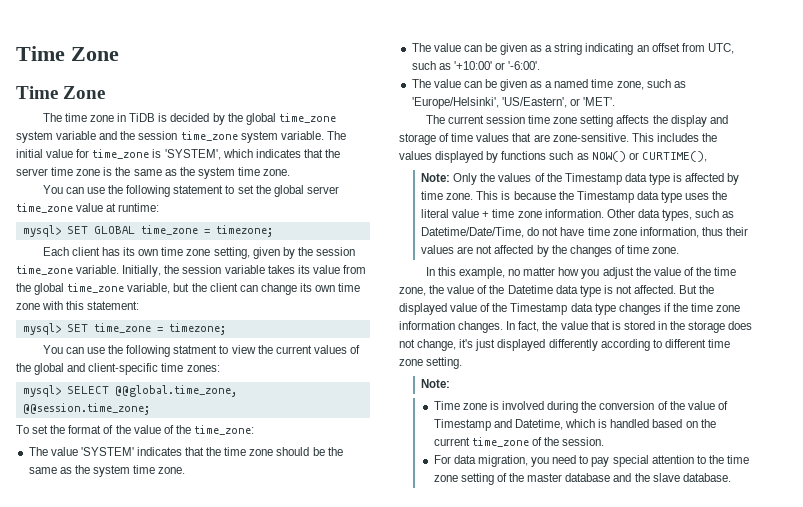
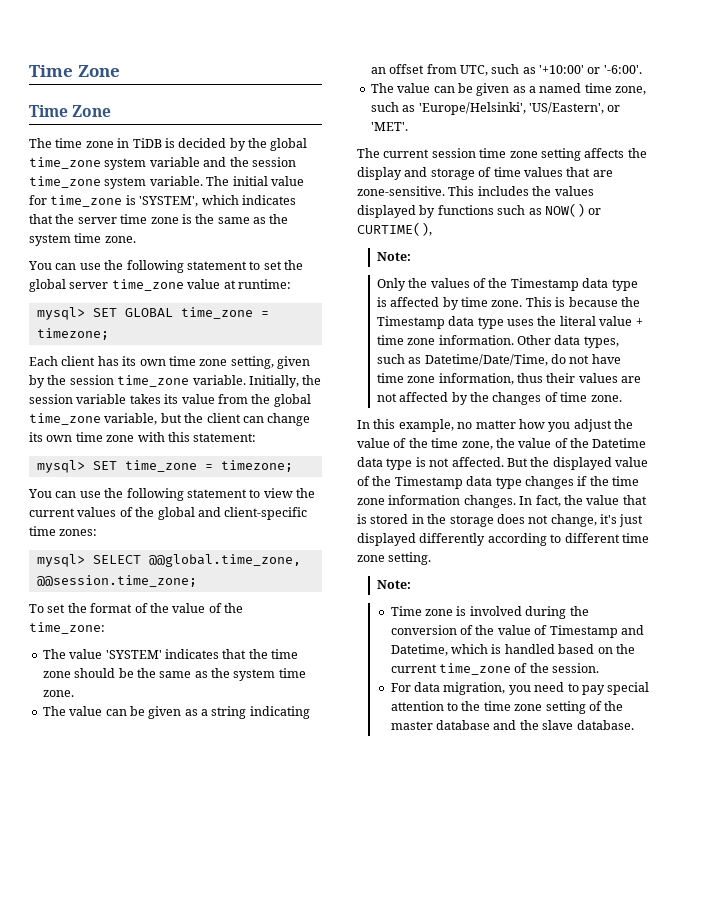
[173,345,218,354] statment -> [186,489,247,498] statement
(451, 177) none -> (411, 256) //

